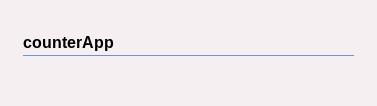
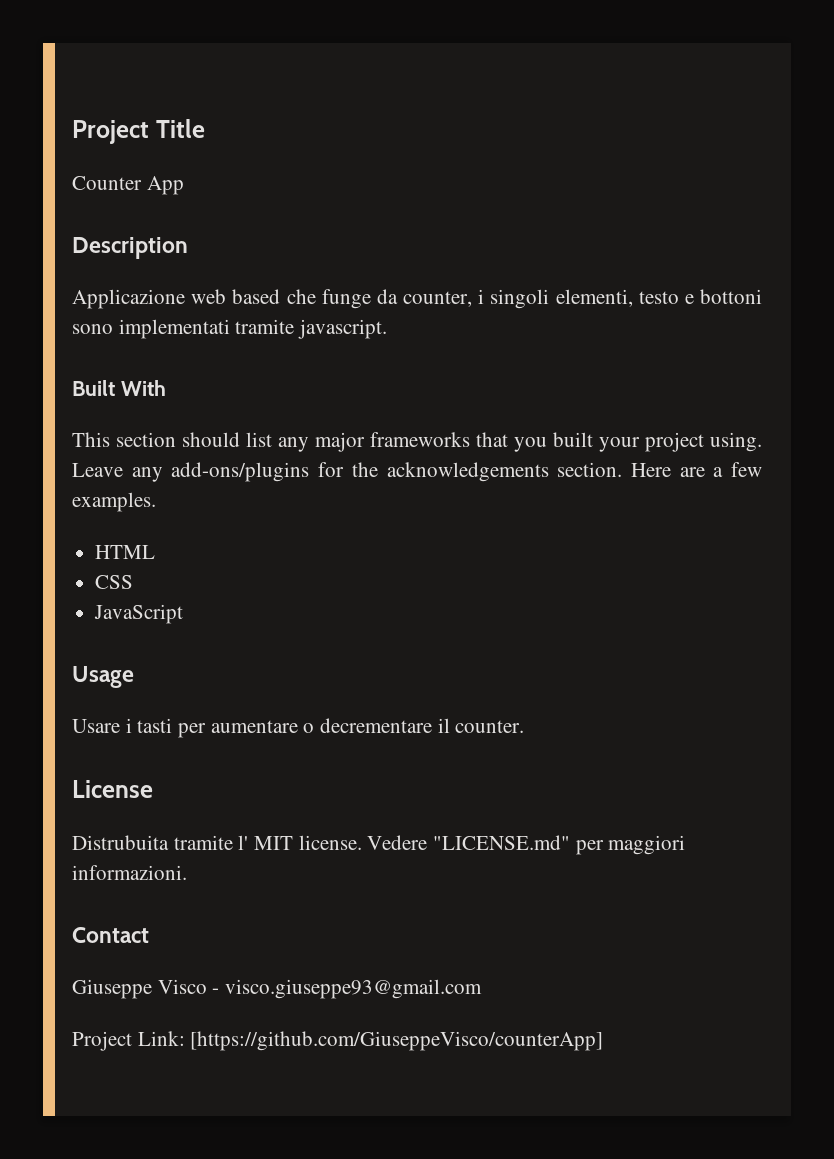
[23,36,114,51] counterApp -> [72,119,205,144] [72,176,184,195] [72,237,188,259] [72,289,762,309] [72,319,388,339] [72,380,166,396] [72,432,762,452] [72,462,763,482] [72,492,156,512] [95,545,156,559] [95,575,134,589] [94,604,184,624] [72,666,134,688] [72,718,525,738] [72,780,153,798] [72,835,686,855] [72,865,187,880] [72,927,149,943] [72,979,483,999] [72,1031,604,1051] Project Title // Counter App // Description // Applicazione web based che funge da counter, i singoli elementi, testo e bottoni sono implementati tramite javascript. // Built With // This section should list any major frameworks that you built your project using. Leave any add-ons/plugins for the acknowledgements section. Here are a few examples. // HTML // CSS // JavaScript // Usage // Usare i tasti per aumentare o decrementare il counter. // License // Distrubuita tramite l' MIT license. Vedere "LICENSE.md" per maggiori informazioni. // Contact // Giuseppe Visco - visco.giuseppe93@gmail.com // Project Link: [https://github.com/GiuseppeVisco/counterApp]

